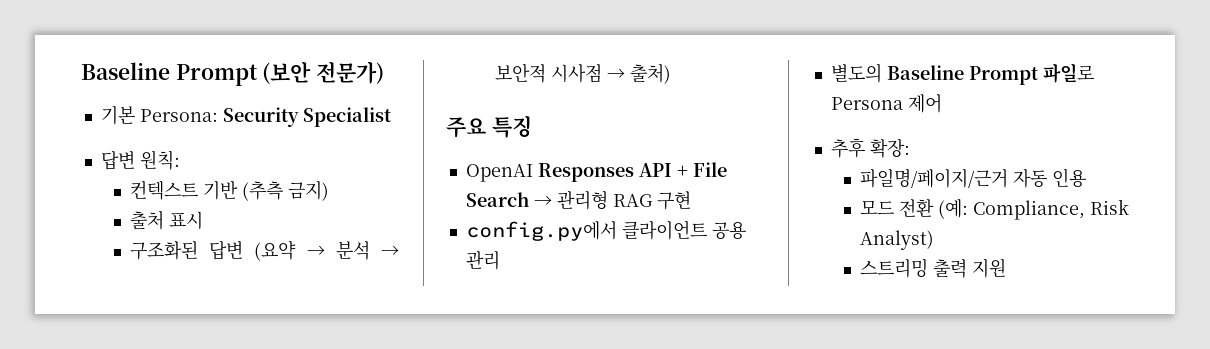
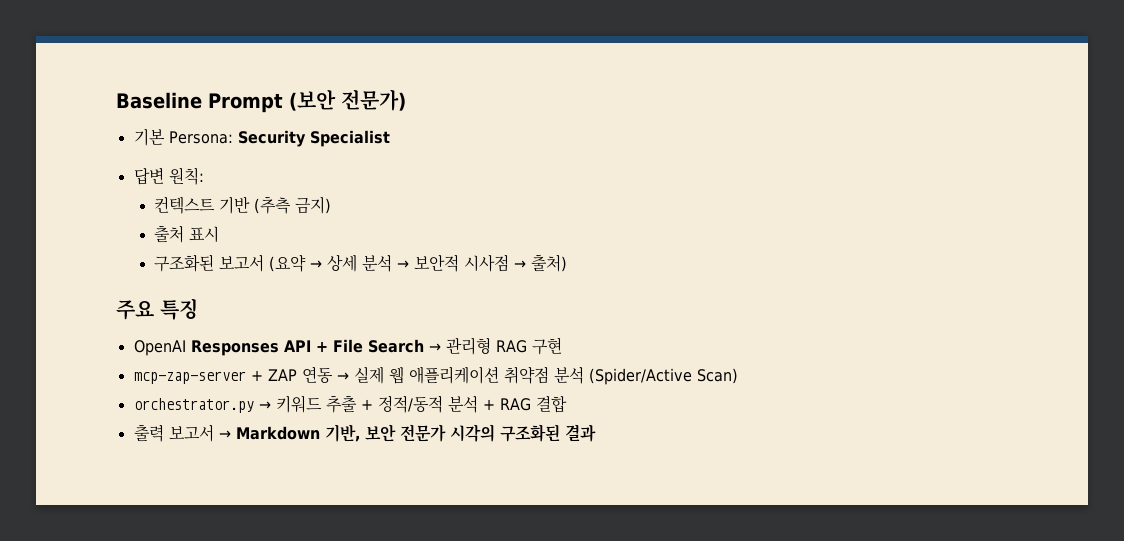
[209,240,244,260] 답변 -> [218,254,264,272] 보고서
(325, 251) none -> [326,254,357,272] 상세
[465,220,746,241] [465,251,500,270] [830,63,1094,85] [830,94,942,113] [830,138,910,158] [859,168,1086,188] [859,199,1129,220] [859,230,934,250] [859,258,1006,278] config.py에서 클라이언트 공용 관리 // 별도의 Baseline Prompt 파일로 Persona 제어 // 추후 확장: // 파일명/페이지/근거 자동 인용 // 모드 전환 (예: Compliance, Risk Analyst) // 스트리밍 출력 지원 -> [133,366,738,385] [133,395,567,413] [133,424,596,442] mcp-zap-server + ZAP 연동 → 실제 웹 애플리케이션 취약점 분석 (Spider/Active Scan) // orchestrator.py → 키워드 추출 + 정적/동적 분석 + RAG 결합 // 출력 보고서 → Markdown 기반, 보안 전문가 시각의 구조화된 결과

